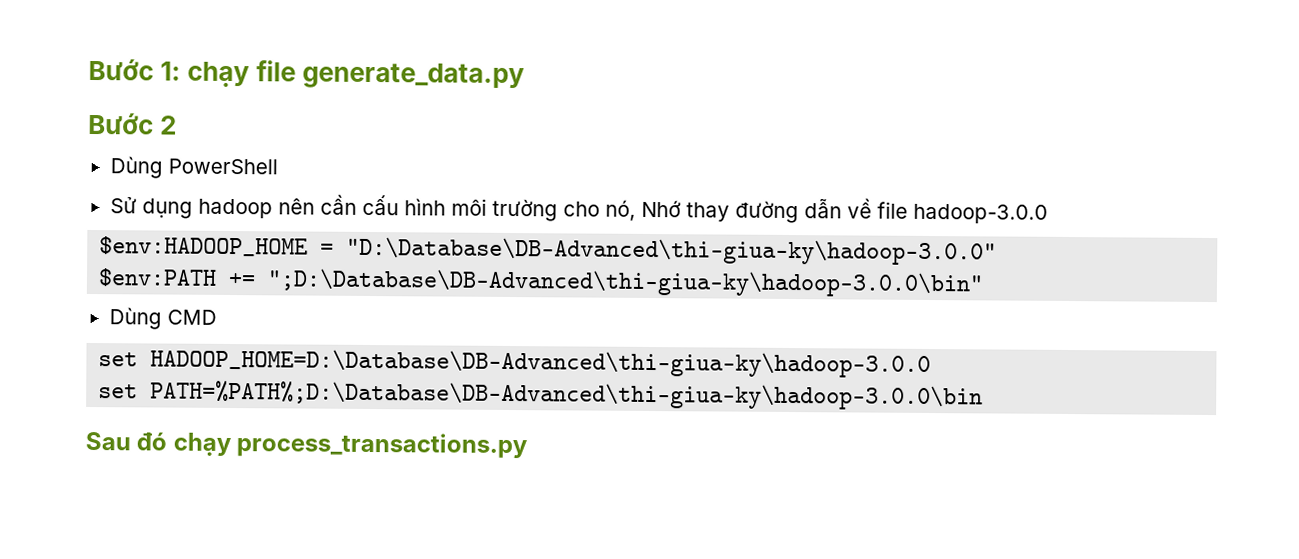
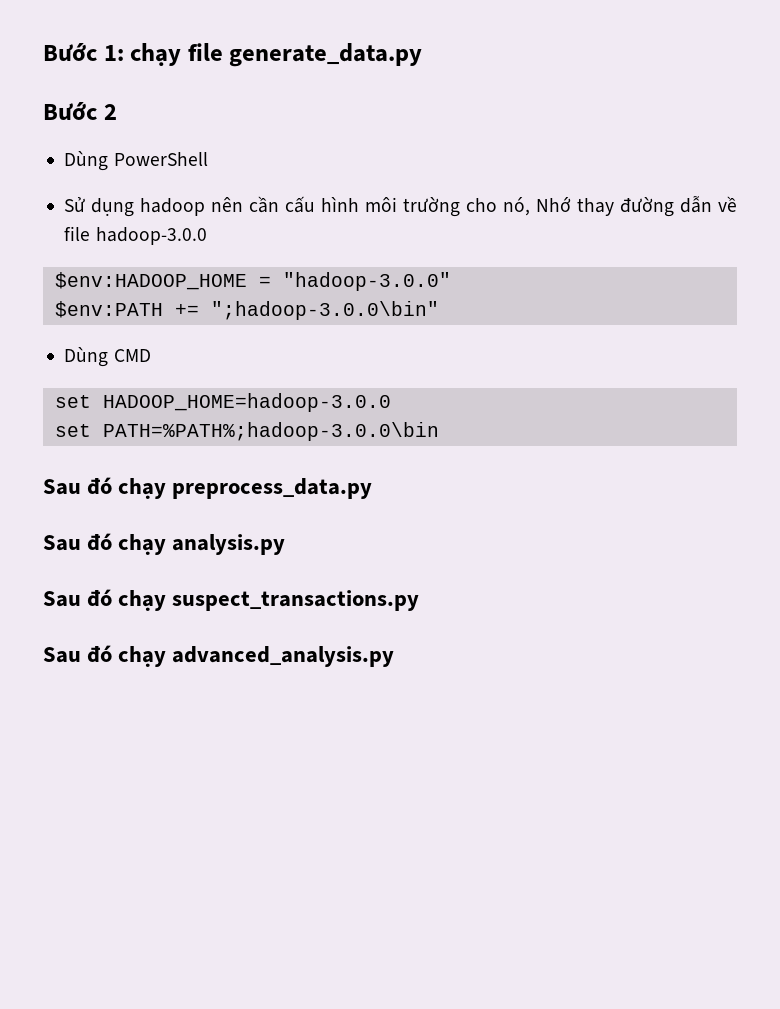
[346,236,998,266] "D:\Database\DB-Advanced\thi-giua-ky\hadoop-3.0.0" -> [282,272,451,291] "hadoop-3.0.0"
[267,268,985,298] ";D:\Database\DB-Advanced\thi-giua-ky\hadoop-3.0.0\bin" -> [210,301,439,320] ";hadoop-3.0.0\bin"
[150,348,932,379] [98,380,984,411] [85,431,529,459] HADOOP_HOME=D:\Database\DB-Advanced\thi-giua-ky\hadoop-3.0.0 // set PATH=%PATH%;D:\Database\DB-Advanced\thi-giua-ky\hadoop-3.0.0\bin // Sau đó chạy process_transactions.py -> [102,393,391,412] [54,422,439,441] [43,477,373,499] [43,533,286,555] [43,589,420,611] [43,645,395,667] HADOOP_HOME=hadoop-3.0.0 // set PATH=%PATH%;hadoop-3.0.0\bin // Sau đó chạy preprocess_data.py // Sau đó chạy analysis.py // Sau đó chạy suspect_transactions.py // Sau đó chạy advanced_analysis.py

